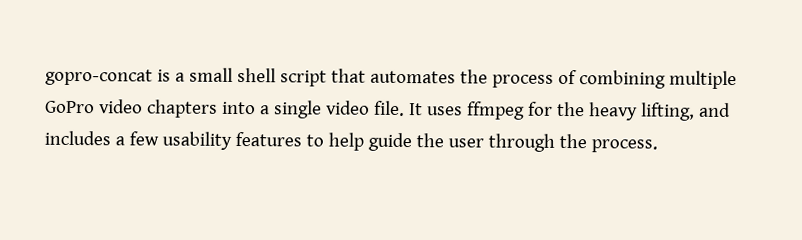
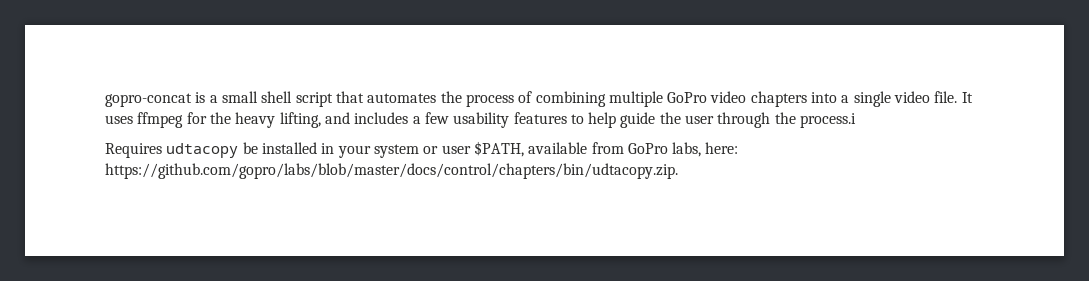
[590,139,658,153] process. -> [800,113,857,128] [105,141,739,158] [105,163,678,179] process.i // Requires udtacopy be installed in your system or user $PATH, available from GoPro labs, here: https://github.com/gopro/labs/blob/master/docs/control/chapters/bin/udtacopy.zip.

